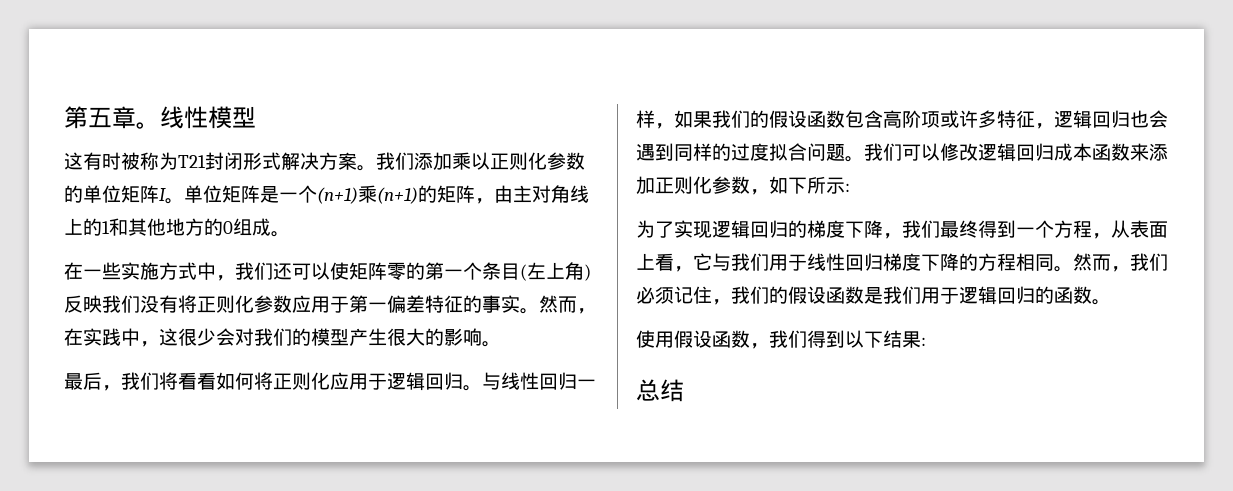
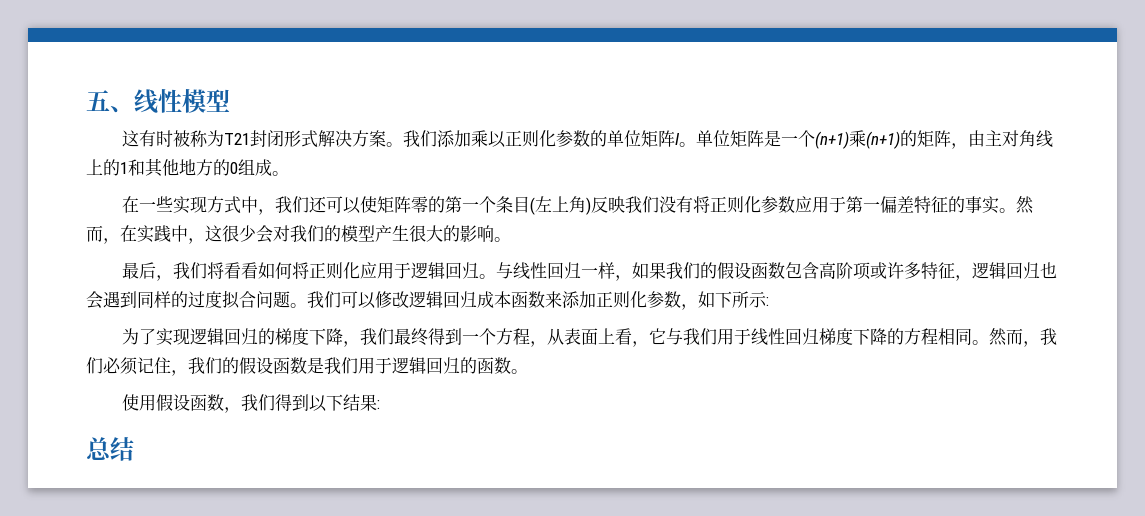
[64,106,160,129] 第五章。 -> [86,90,134,113] 五、
[140,262,159,280] 施 -> [189,196,207,213] 现

